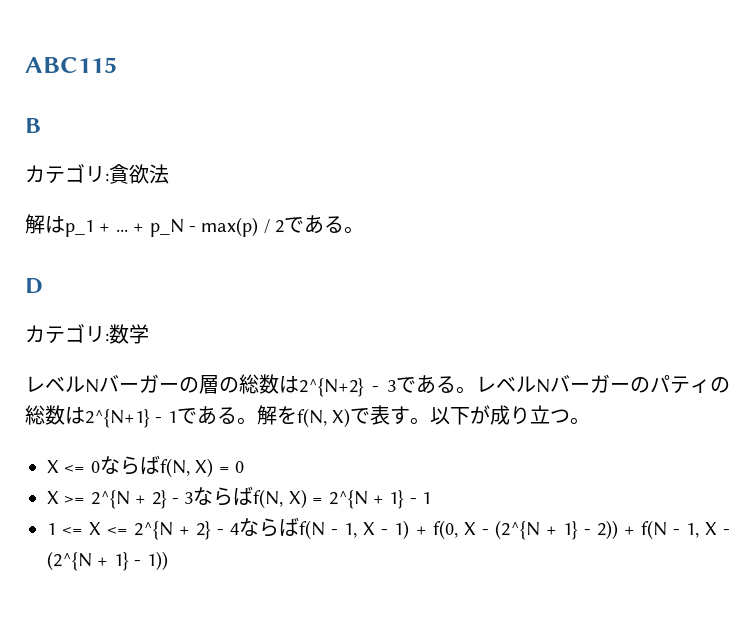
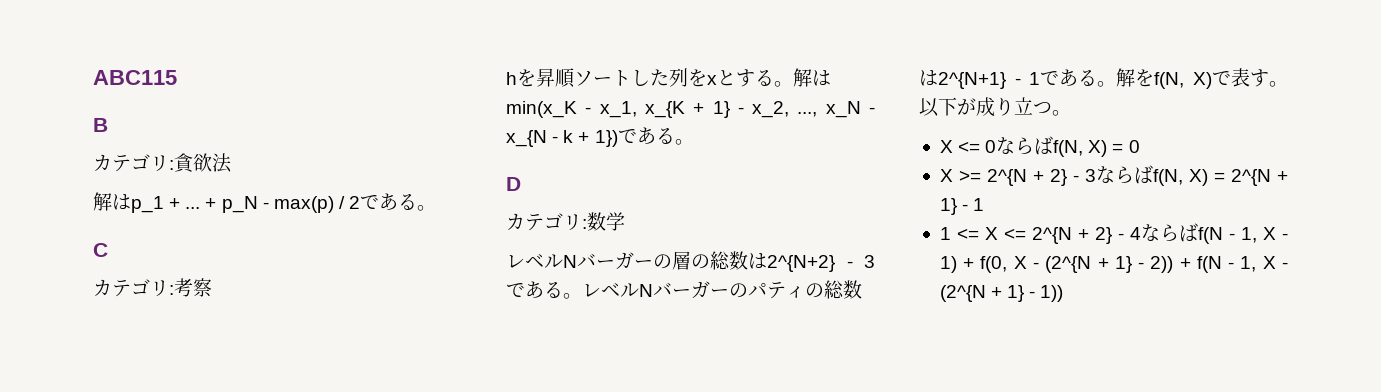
(365, 230) none -> [93,243,108,257] [93,278,212,297] [506,68,831,88] [506,101,875,118] [506,127,694,147] // C // カテゴリ:考察 // hを昇順ソートした列をxとする。解はmin(x_K - x_1, x_{K + 1} - x_2, ..., x_N - x_{N - k + 1})である。

